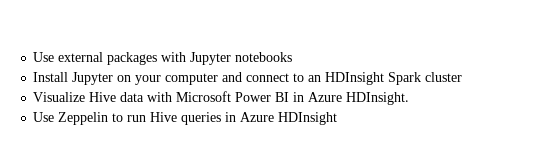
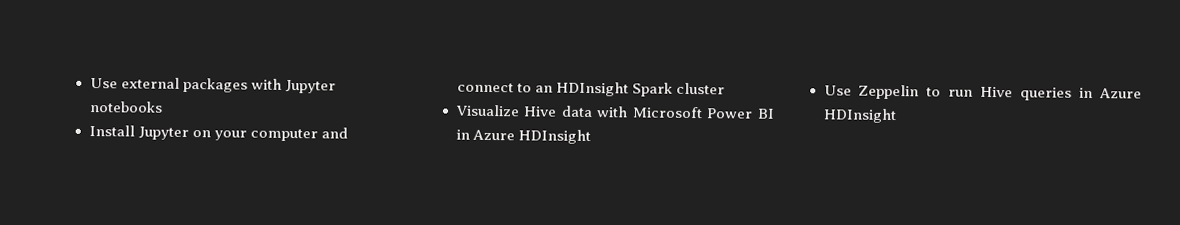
[346,92,410,105] HDInsight. -> [517,129,591,145] HDInsight

